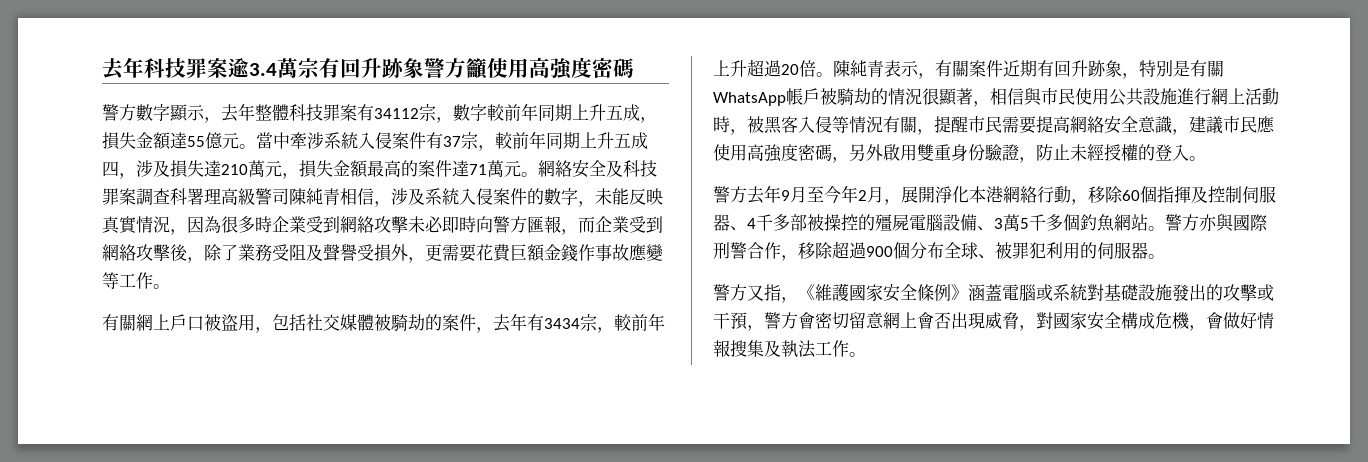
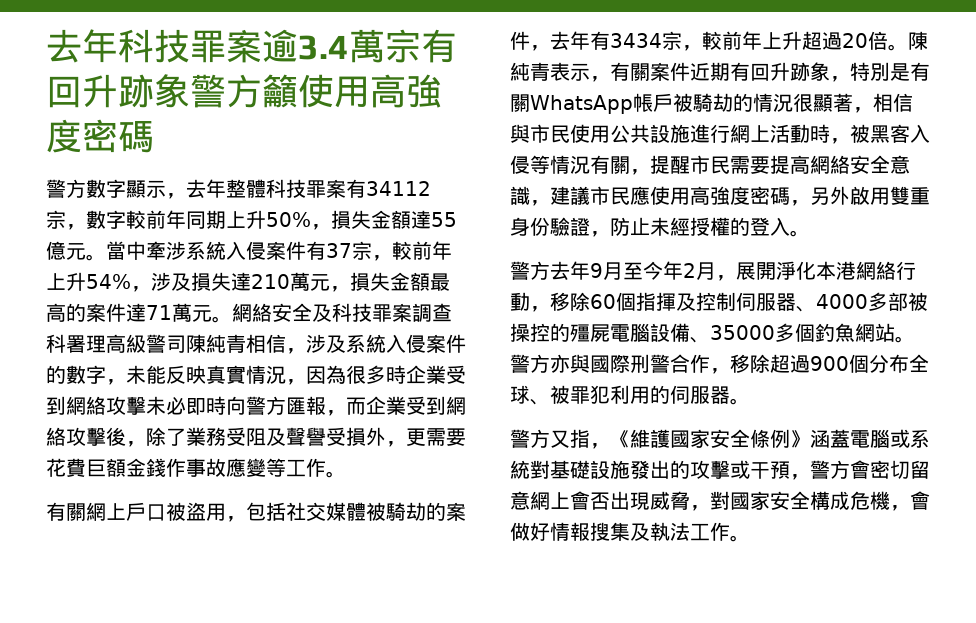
[606,104,640,121] 五成 -> [266,212,311,227] 50%
[546,132,648,149] [102,161,119,177] 同期上升五成四 -> [46,272,131,291] 上升54%
[747,214,773,231] 4千 -> [816,294,868,309] 4000
[994,214,1046,231] 3萬5千 -> [710,325,775,340] 35000

